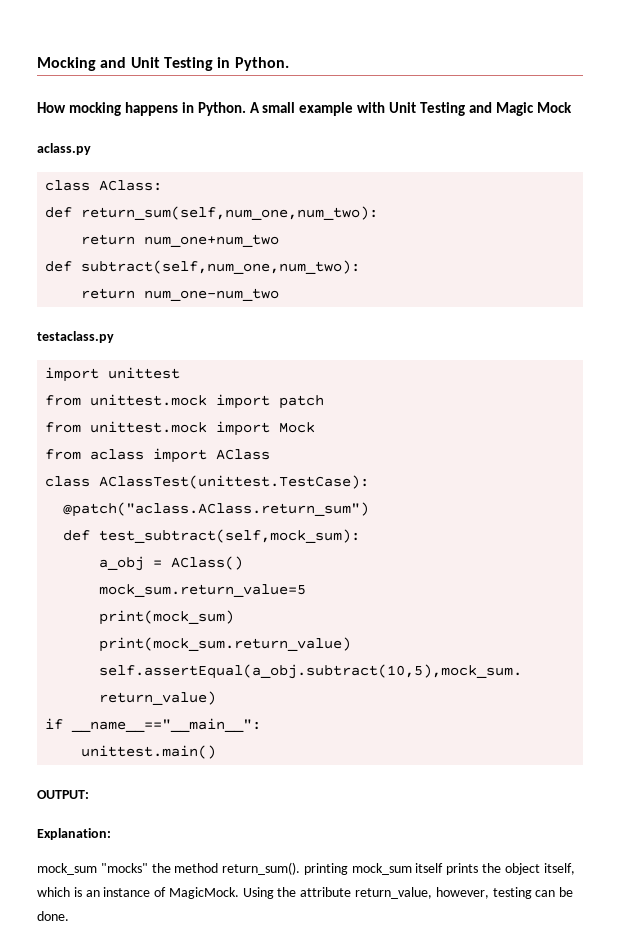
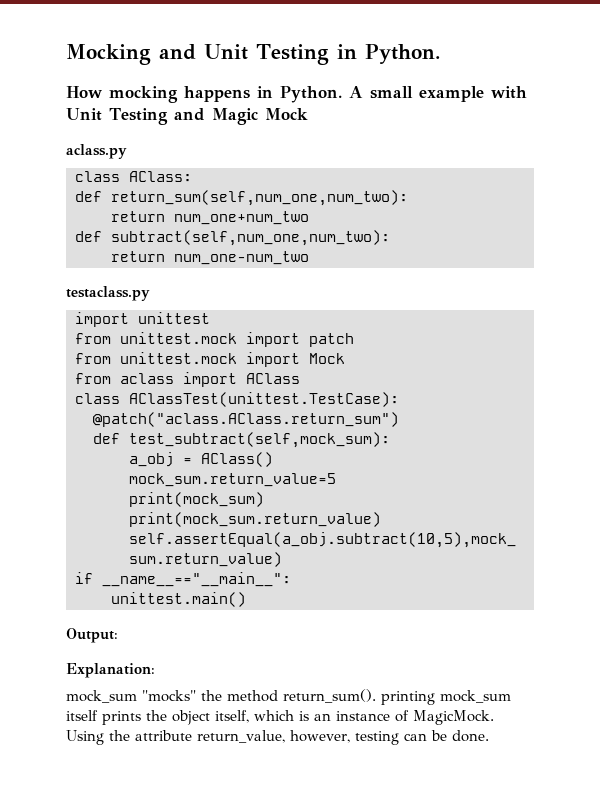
[37,790,89,799] OUTPUT: -> [66,628,118,643] Output:

